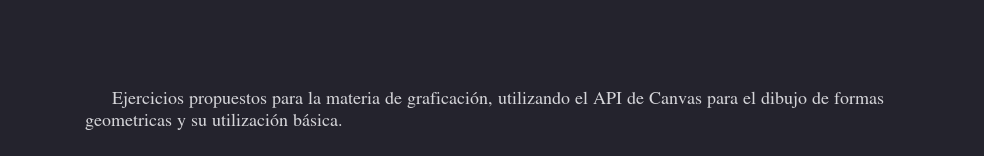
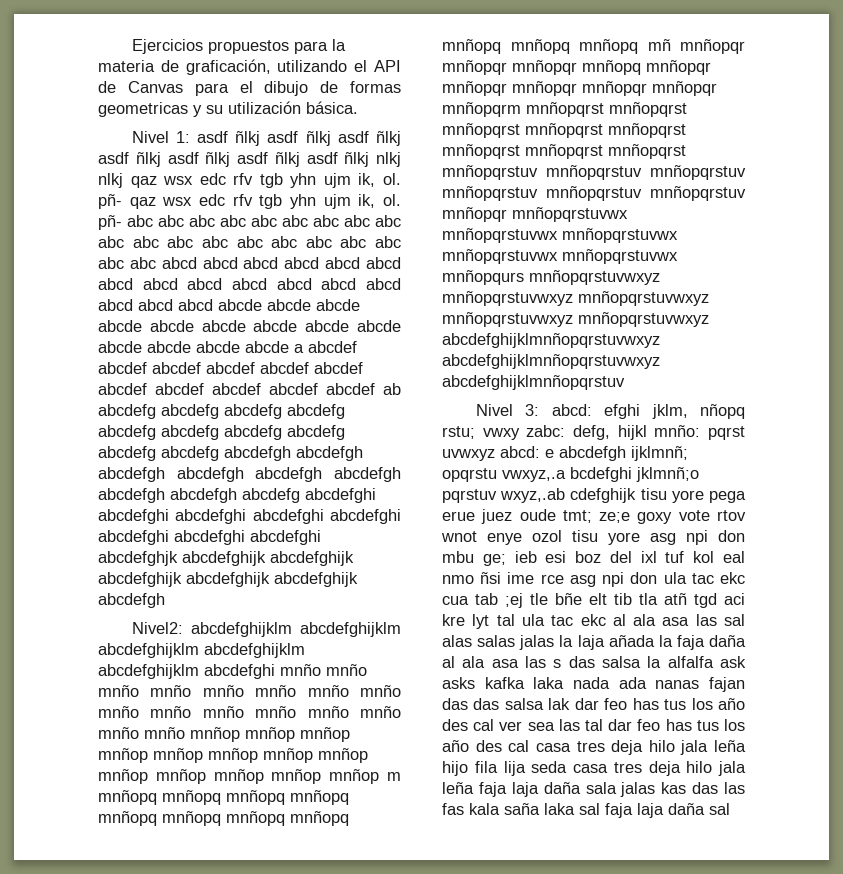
(343, 120) none -> [131,131,401,146] [98,152,401,167] [98,173,401,188] [98,194,401,209] [98,215,401,230] [98,236,401,248] [98,257,401,269] [98,278,401,290] [98,299,360,311] [98,320,401,332] [98,341,357,353] [98,362,363,374] [98,383,401,395] [98,404,345,419] [98,425,345,440] [98,446,363,461] [98,467,401,482] [98,488,376,503] [98,509,401,524] [98,530,321,545] [98,551,354,566] [98,572,358,587] [98,593,165,608] [131,622,401,637] [98,643,305,658] [98,664,367,679] [98,685,401,697] [98,706,401,718] [98,727,350,742] [98,748,368,763] [98,769,402,784] [98,790,349,805] [98,811,349,826] [442,39,745,54] [442,60,711,75] [442,81,717,96] [442,102,687,117] [442,123,686,138] [442,144,686,159] [442,165,746,180] [442,186,746,201] [442,207,628,222] [442,228,678,243] [442,249,678,264] [442,270,660,285] [442,291,709,306] [442,312,709,327] [442,333,660,348] [442,354,660,369] [442,375,625,390] [475,404,745,419] [442,425,745,440] [442,446,688,461] [442,467,699,482] [442,488,746,503] [442,509,746,524] [441,530,745,545] [442,551,745,566] [442,572,745,587] [442,593,745,608] [442,614,745,629] [442,635,746,650] [442,656,746,668] [442,677,745,692] [442,698,745,710] [442,719,745,731] [442,740,746,755] [442,761,746,776] [442,782,745,797] [442,803,730,818] // Nivel 1: asdf ñlkj asdf ñlkj asdf ñlkj asdf ñlkj asdf ñlkj asdf ñlkj asdf ñlkj nlkj nlkj qaz wsx edc rfv tgb yhn ujm ik, ol. pñ- qaz wsx edc rfv tgb yhn ujm ik, ol. pñ- abc abc abc abc abc abc abc abc abc abc abc abc abc abc abc abc abc abc abc abc abcd abcd abcd abcd abcd abcd abcd abcd abcd abcd abcd abcd abcd abcd abcd abcd abcde abcde abcde abcde abcde abcde abcde abcde abcde abcde abcde abcde abcde a abcdef abcdef abcdef abcdef abcdef abcdef abcdef abcdef abcdef abcdef abcdef ab abcdefg abcdefg abcdefg abcdefg abcdefg abcdefg abcdefg abcdefg abcdefg abcdefg abcdefgh abcdefgh abcdefgh abcdefgh abcdefgh abcdefgh abcdefgh abcdefgh abcdefg abcdefghi abcdefghi abcdefghi abcdefghi abcdefghi abcdefghi abcdefghi abcdefghi abcdefghjk abcdefghijk abcdefghijk abcdefghijk abcdefghijk abcdefghijk abcdefgh // Nivel2: abcdefghijklm abcdefghijklm abcdefghijklm abcdefghijklm abcdefghijklm abcdefghi mnño mnño mnño mnño mnño mnño mnño mnño mnño mnño mnño mnño mnño mnño mnño mnño mnñop mnñop mnñop mnñop mnñop mnñop mnñop mnñop mnñop mnñop mnñop mnñop mnñop m mnñopq mnñopq mnñopq mnñopq mnñopq mnñopq mnñopq mnñopq mnñopq mnñopq mnñopq mñ mnñopqr mnñopqr mnñopqr mnñopq mnñopqr mnñopqr mnñopqr mnñopqr mnñopqr mnñopqrm mnñopqrst mnñopqrst mnñopqrst mnñopqrst mnñopqrst mnñopqrst mnñopqrst mnñopqrst mnñopqrstuv mnñopqrstuv mnñopqrstuv mnñopqrstuv mnñopqrstuv mnñopqrstuv mnñopqr mnñopqrstuvwx mnñopqrstuvwx mnñopqrstuvwx mnñopqrstuvwx mnñopqrstuvwx mnñopqurs mnñopqrstuvwxyz mnñopqrstuvwxyz mnñopqrstuvwxyz mnñopqrstuvwxyz mnñopqrstuvwxyz abcdefghijklmnñopqrstuvwxyz abcdefghijklmnñopqrstuvwxyz abcdefghijklmnñopqrstuv // Nivel 3: abcd: efghi jklm, nñopq rstu; vwxy zabc: defg, hijkl mnño: pqrst uvwxyz abcd: e abcdefgh ijklmnñ; opqrstu vwxyz,.a bcdefghi jklmnñ;o pqrstuv wxyz,.ab cdefghijk tisu yore pega erue juez oude tmt; ze;e goxy vote rtov wnot enye ozol tisu yore asg npi don mbu ge; ieb esi boz del ixl tuf kol eal nmo ñsi ime rce asg npi don ula tac ekc cua tab ;ej tle bñe elt tib tla atñ tgd aci kre lyt tal ula tac ekc al ala asa las sal alas salas jalas la laja añada la faja daña al ala asa las s das salsa la alfalfa ask asks kafka laka nada ada nanas fajan das das salsa lak dar feo has tus los año des cal ver sea las tal dar feo has tus los año des cal casa tres deja hilo jala leña hijo fila lija seda casa tres deja hilo jala leña faja laja daña sala jalas kas das las fas kala saña laka sal faja laja daña sal

